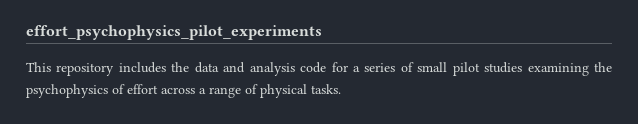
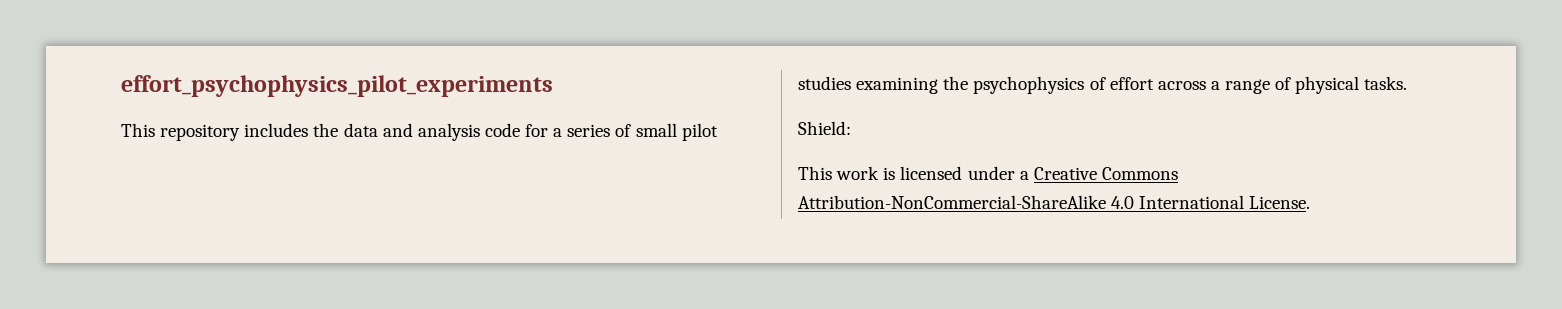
(341, 89) none -> [798,121,851,135] [798,166,1178,180] [798,195,1311,209] // Shield: // This work is licensed under a Creative Commons Attribution-NonCommercial-ShareAlike 4.0 International License.

